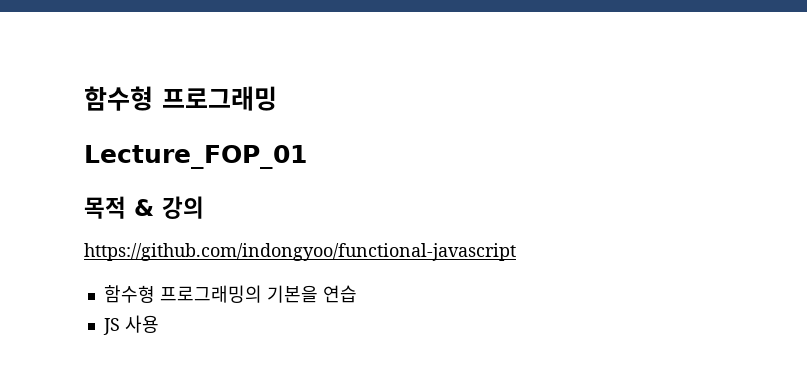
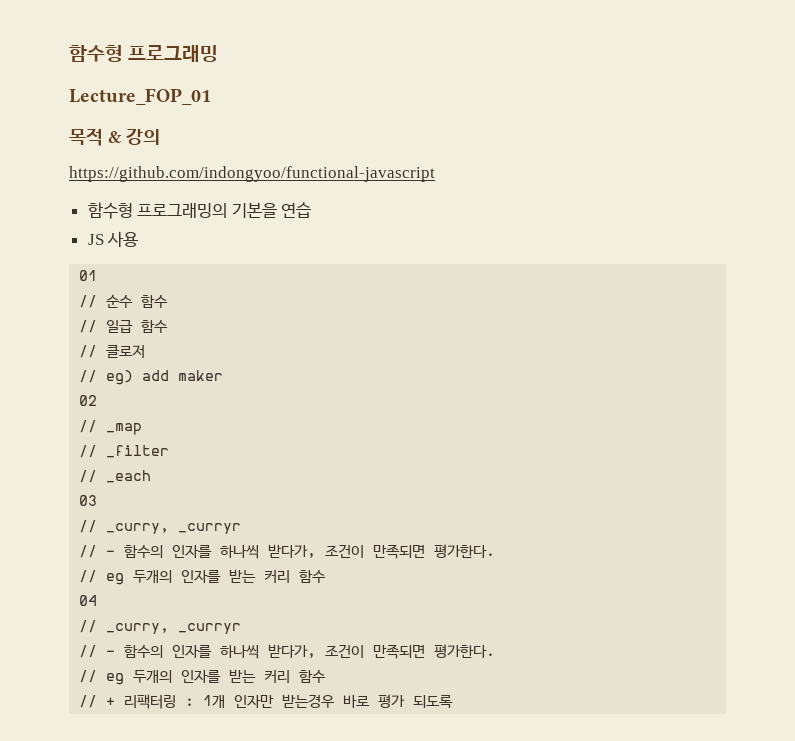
(159, 324) none -> [79,270,98,281] [79,294,169,308] [79,320,169,333] [79,345,146,358] [79,370,224,385] [79,395,98,406] [79,420,143,435] [79,445,170,458] [79,470,152,483] [79,495,98,506] [79,520,242,534] [79,544,496,559] [79,569,327,585] [79,595,98,606] [79,620,242,634] [79,644,496,659] [79,669,327,685] [79,694,454,709] // 01 // // 순수 함수 // // 일급 함수 // // 클로저 // // eg) add maker // 02 // // _map // // _filter // // _each // 03 // // _curry, _curryr // // - 함수의 인자를 하나씩 받다가, 조건이 만족되면 평가한다. // // eg 두개의 인자를 받는 커리 함수 // 04 // // _curry, _curryr // // - 함수의 인자를 하나씩 받다가, 조건이 만족되면 평가한다. // // eg 두개의 인자를 받는 커리 함수 // // + 리팩터링 : 1개 인자만 받는경우 바로 평가 되도록

